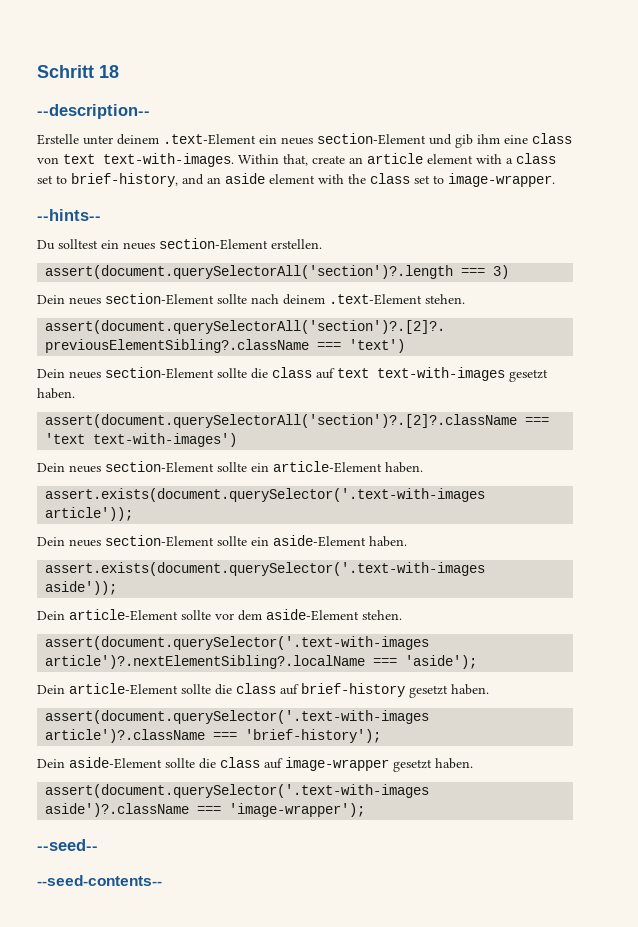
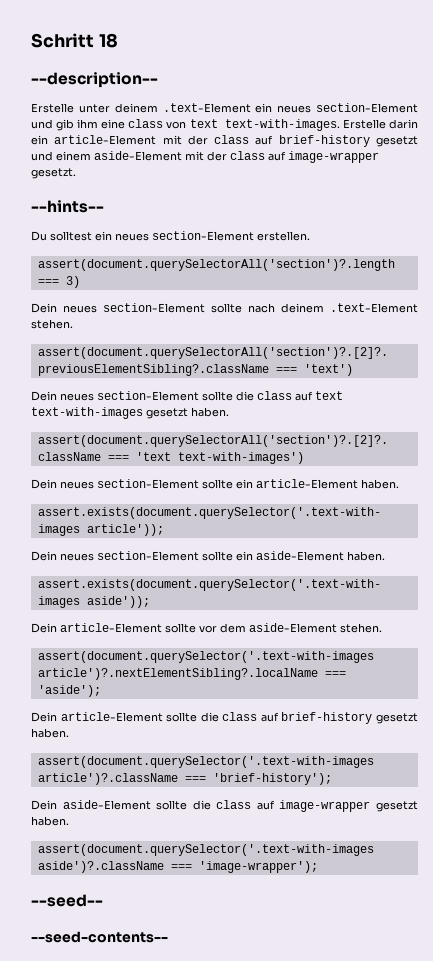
[238,153,556,166] [37,173,555,187] Within that, create an article element with a class set to brief-history, and an aside element with the class set to image-wrapper. -> [342,119,418,129] [31,135,418,147] [31,151,379,163] [31,168,76,179] Erstelle darin ein article-Element mit der class auf brief-history gesetzt und einem aside-Element mit der class auf image-wrapper gesetzt.

